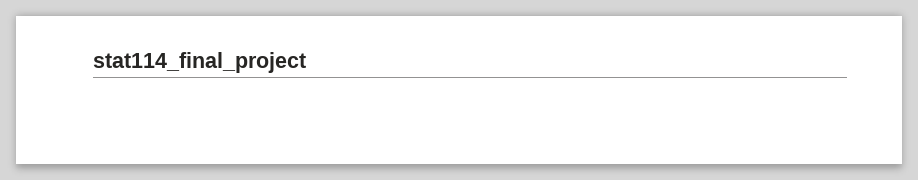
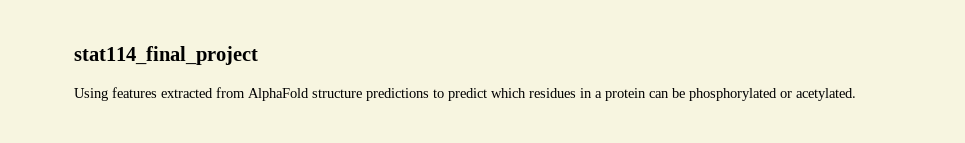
(306, 62) none -> [74,87,856,101] // Using features extracted from AlphaFold structure predictions to predict which residues in a protein can be phosphorylated or acetylated.

